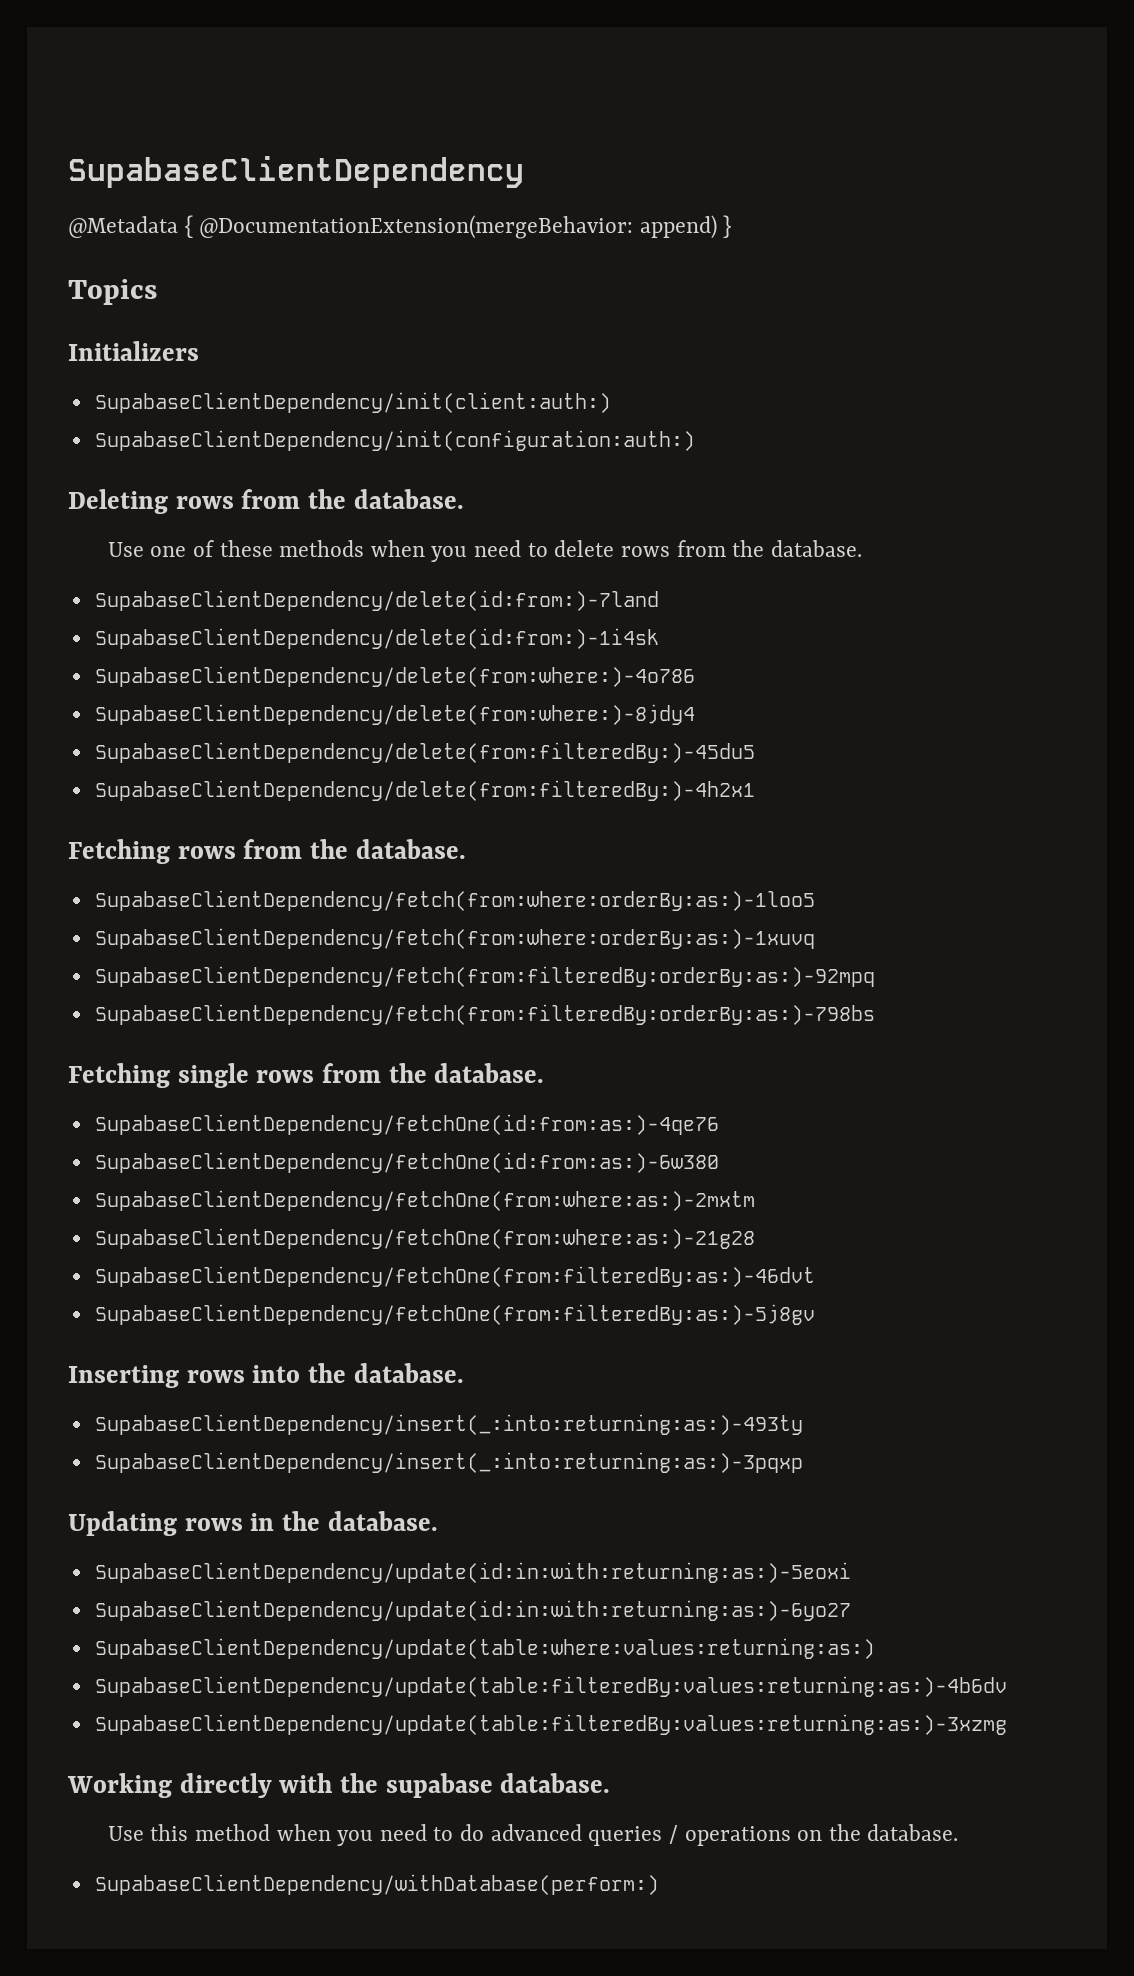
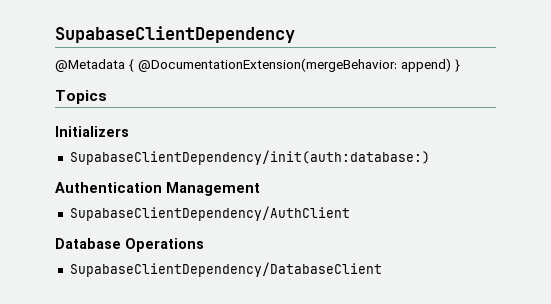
[94,392,611,413] [94,430,695,451] [68,489,464,514] [107,540,862,562] [94,590,659,611] [94,628,659,649] [94,666,695,687] [94,704,695,725] [94,742,755,763] [94,780,755,801] [68,839,466,864] [94,890,815,911] [94,928,815,949] [94,966,875,987] [94,1004,875,1025] [68,1063,545,1088] [94,1114,719,1135] [94,1152,719,1173] [94,1190,755,1211] [94,1228,755,1249] [94,1266,815,1287] [94,1304,815,1325] [68,1363,464,1388] [94,1414,803,1435] [94,1452,803,1473] [68,1511,438,1536] [94,1562,851,1583] [94,1600,851,1621] [94,1638,875,1659] [94,1676,1007,1697] [94,1714,1007,1735] [67,1773,611,1798] [107,1824,959,1846] [94,1874,659,1895] SupabaseClientDependency/init(client:auth:) // SupabaseClientDependency/init(configuration:auth:) // Deleting rows from the database. // Use one of these methods when you need to delete rows from the database. // SupabaseClientDependency/delete(id:from:)-7land // SupabaseClientDependency/delete(id:from:)-1i4sk // SupabaseClientDependency/delete(from:where:)-4o786 // SupabaseClientDependency/delete(from:where:)-8jdy4 // SupabaseClientDependency/delete(from:filteredBy:)-45du5 // SupabaseClientDependency/delete(from:filteredBy:)-4h2x1 // Fetching rows from the database. // SupabaseClientDependency/fetch(from:where:orderBy:as:)-1loo5 // SupabaseClientDependency/fetch(from:where:orderBy:as:)-1xuvq // SupabaseClientDependency/fetch(from:filteredBy:orderBy:as:)-92mpq // SupabaseClientDependency/fetch(from:filteredBy:orderBy:as:)-798bs // Fetching single rows from the database. // SupabaseClientDependency/fetchOne(id:from:as:)-4qe76 // SupabaseClientDependency/fetchOne(id:from:as:)-6w380 // SupabaseClientDependency/fetchOne(from:where:as:)-2mxtm // SupabaseClientDependency/fetchOne(from:where:as:)-21g28 // SupabaseClientDependency/fetchOne(from:filteredBy:as:)-46dvt // SupabaseClientDependency/fetchOne(from:filteredBy:as:)-5j8gv // Inserting rows into the database. // SupabaseClientDependency/insert(_:into:returning:as:)-493ty // SupabaseClientDependency/insert(_:into:returning:as:)-3pqxp // Updating rows in the database. // SupabaseClientDependency/update(id:in:with:returning:as:)-5eoxi // SupabaseClientDependency/update(id:in:with:returning:as:)-6yo27 // SupabaseClientDependency/update(table:where:values:returning:as:) // SupabaseClientDependency/update(table:filteredBy:values:returning:as:)-4b6dv // SupabaseClientDependency/update(table:filteredBy:values:returning:as:)-3xzmg // Working directly with the supabase database. // Use this method when you need to do advanced queries / operations on the database. // SupabaseClientDependency/withDatabase(perform:) -> [69,150,430,165] [55,182,260,196] [69,206,350,221] [55,238,204,252] [69,262,382,277] SupabaseClientDependency/init(auth:database:) // Authentication Management // SupabaseClientDependency/AuthClient // Database Operations // SupabaseClientDependency/DatabaseClient

